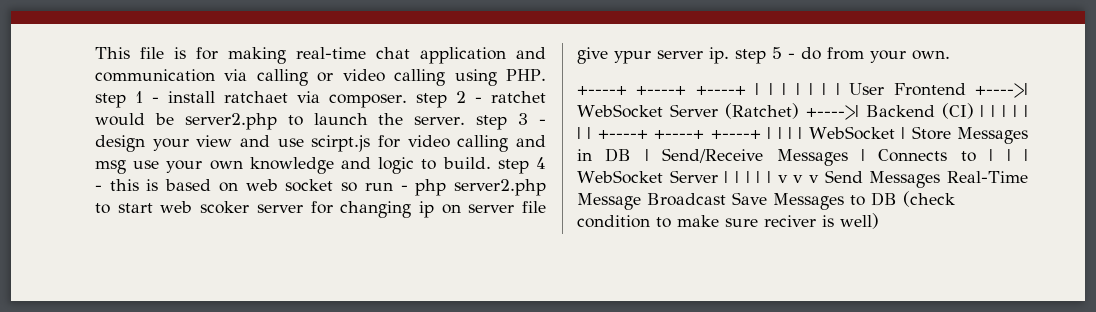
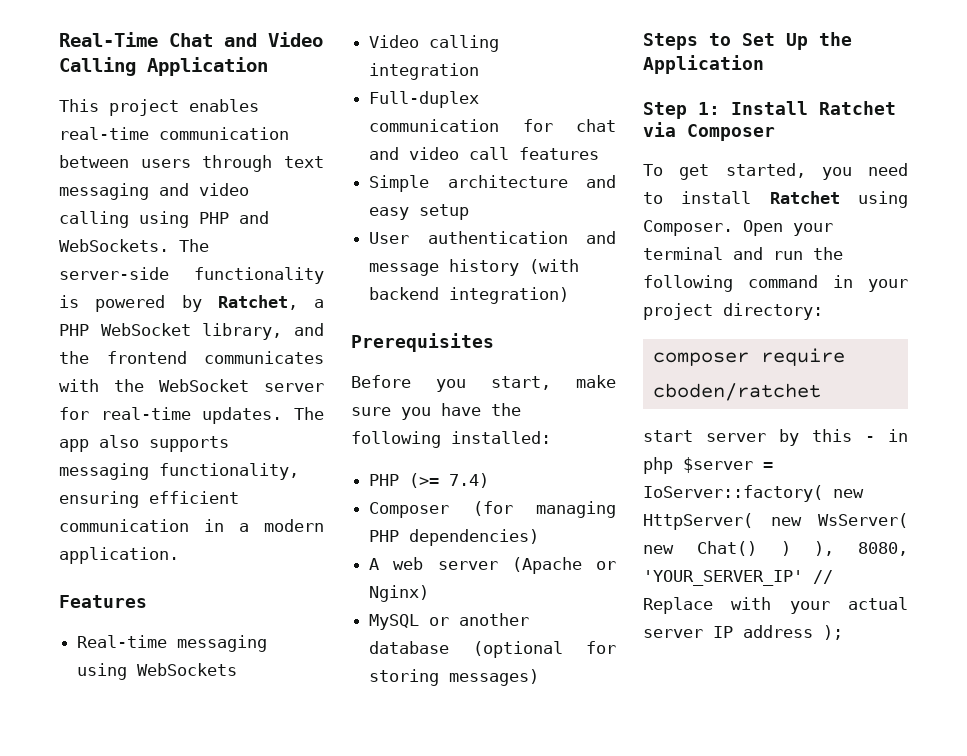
[95,47,546,64] [95,69,547,86] [95,91,546,108] [95,113,546,130] [95,135,546,152] [95,157,546,174] [95,179,547,196] [95,201,546,218] [577,47,950,64] [577,83,1028,98] [577,103,1028,120] [577,126,1028,144] [577,148,1028,166] [577,170,1028,188] [577,191,955,210] [577,213,879,229] This file is for making real-time chat application and communication via calling or video calling using PHP. step 1 - install ratchaet via composer. step 2 - ratchet would be server2.php to launch the server. step 3 - design your view and use scirpt.js for video calling and msg use your own knowledge and logic to build. step 4 - this is based on web socket so run - php server2.php to start web scoker server for changing ip on server file give ypur server ip. step 5 - do from your own. // +----+ +----+ +----+ | | | | | | | User Frontend +---->| WebSocket Server (Ratchet) +---->| Backend (CI) | | | | | | | +----+ +----+ +----+ | | | | WebSocket | Store Messages in DB | Send/Receive Messages | Connects to | | | WebSocket Server | | | | | v v v Send Messages Real-Time Message Broadcast Save Messages to DB (check condition to make sure reciver is well) -> [59,32,323,47] [59,57,268,76] [59,99,259,116] [59,127,289,140] [59,155,324,172] [59,183,249,200] [59,211,269,228] [59,239,209,252] [59,267,324,284] [59,295,324,312] [59,323,324,340] [59,351,324,364] [59,379,324,392] [59,407,324,424] [59,435,229,452] [59,463,299,480] [59,491,239,508] [59,519,324,532] [59,547,179,564] [59,595,147,608] [77,635,268,652] [77,663,238,680] [369,35,500,52] [369,63,480,80] [369,91,480,108] [369,119,616,132] [369,147,600,160] [369,175,616,192] [369,204,470,220] [369,231,616,244] [369,259,580,276] [369,287,570,304] [351,333,494,352] [351,375,616,392] [351,403,521,420] [351,431,551,448] [369,473,490,488] [369,501,616,518] [369,529,540,546] [369,557,616,574] [369,585,430,602] [369,613,530,630] [369,641,616,658] [369,669,540,686] [643,32,852,50] [643,55,764,74] [643,101,896,119] [643,122,775,141] [643,163,908,180] [643,191,908,208] [643,220,833,236] [643,247,843,260] [643,275,908,292] [643,303,823,320] [652,348,845,366] [652,383,821,401] [643,429,908,446] [643,457,773,474] [643,485,864,502] [643,513,908,530] [643,541,908,556] [643,570,833,586] [643,597,908,614] [643,625,843,640] Real-Time Chat and Video Calling Application // This project enables real-time communication between users through text messaging and video calling using PHP and WebSockets. The server-side functionality is powered by Ratchet, a PHP WebSocket library, and the frontend communicates with the WebSocket server for real-time updates. The app also supports messaging functionality, ensuring efficient communication in a modern application. // Features // Real-time messaging using WebSockets // Video calling integration // Full-duplex communication for chat and video call features // Simple architecture and easy setup // User authentication and message history (with backend integration) // Prerequisites // Before you start, make sure you have the following installed: // PHP (>= 7.4) // Composer (for managing PHP dependencies) // A web server (Apache or Nginx) // MySQL or another database (optional for storing messages) // Steps to Set Up the Application // Step 1: Install Ratchet via Composer // To get started, you need to install Ratchet using Composer. Open your terminal and run the following command in your project directory: // composer require cboden/ratchet // start server by this - in php $server = IoServer::factory( new HttpServer( new WsServer( new Chat() ) ), 8080, 'YOUR_SERVER_IP' // Replace with your actual server IP address );

